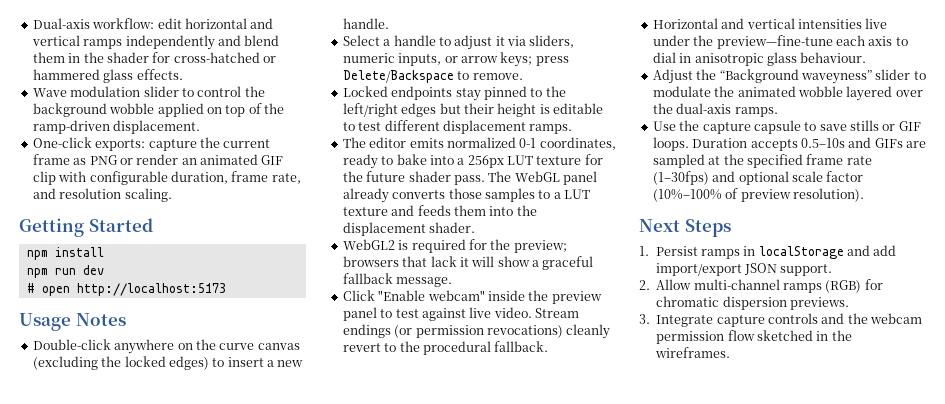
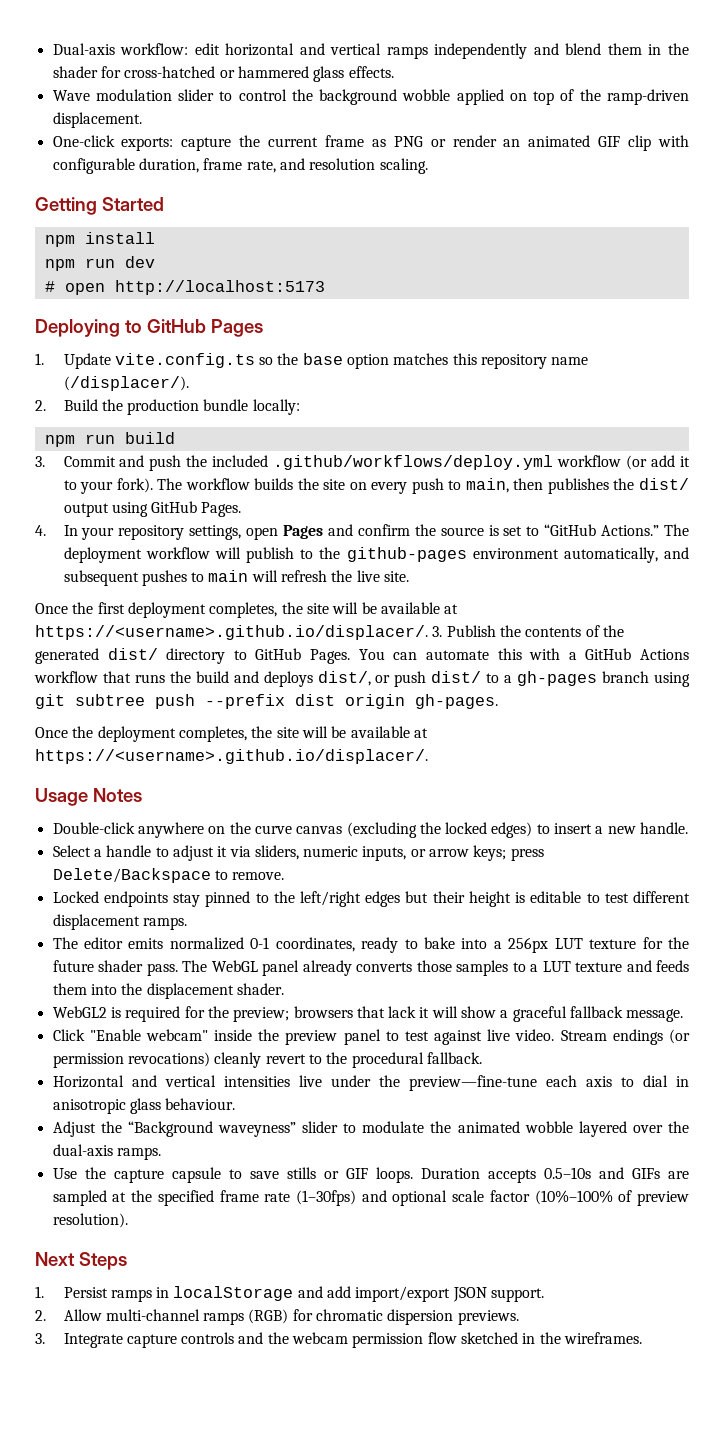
(226, 289) none -> [35,319,263,337] [35,353,589,369] [63,376,189,391] [35,399,300,415] [44,432,175,447] [35,455,690,471] [63,478,689,494] [63,501,242,517] [35,524,689,540] [63,547,689,563] [63,570,410,586] [35,602,459,618] [35,625,624,640] [35,648,690,664] [34,671,691,687] [35,694,498,709] [35,726,428,742] [35,749,428,764] // Deploying to GitHub Pages // 1. Update vite.config.ts so the base option matches this repository name (/displacer/). // 2. Build the production bundle locally: // npm run build // 3. Commit and push the included .github/workflows/deploy.yml workflow (or add it to your fork). The workflow builds the site on every push to main, then publishes the dist/ output using GitHub Pages. // 4. In your repository settings, open Pages and confirm the source is set to “GitHub Actions.” The deployment workflow will publish to the github-pages environment automatically, and subsequent pushes to main will refresh the live site. // Once the first deployment completes, the site will be available at https://<username>.github.io/displacer/. 3. Publish the contents of the generated dist/ directory to GitHub Pages. You can automate this with a GitHub Actions workflow that runs the build and deploys dist/, or push dist/ to a gh-pages branch using git subtree push --prefix dist origin gh-pages. // Once the deployment completes, the site will be available at https://<username>.github.io/displacer/.

